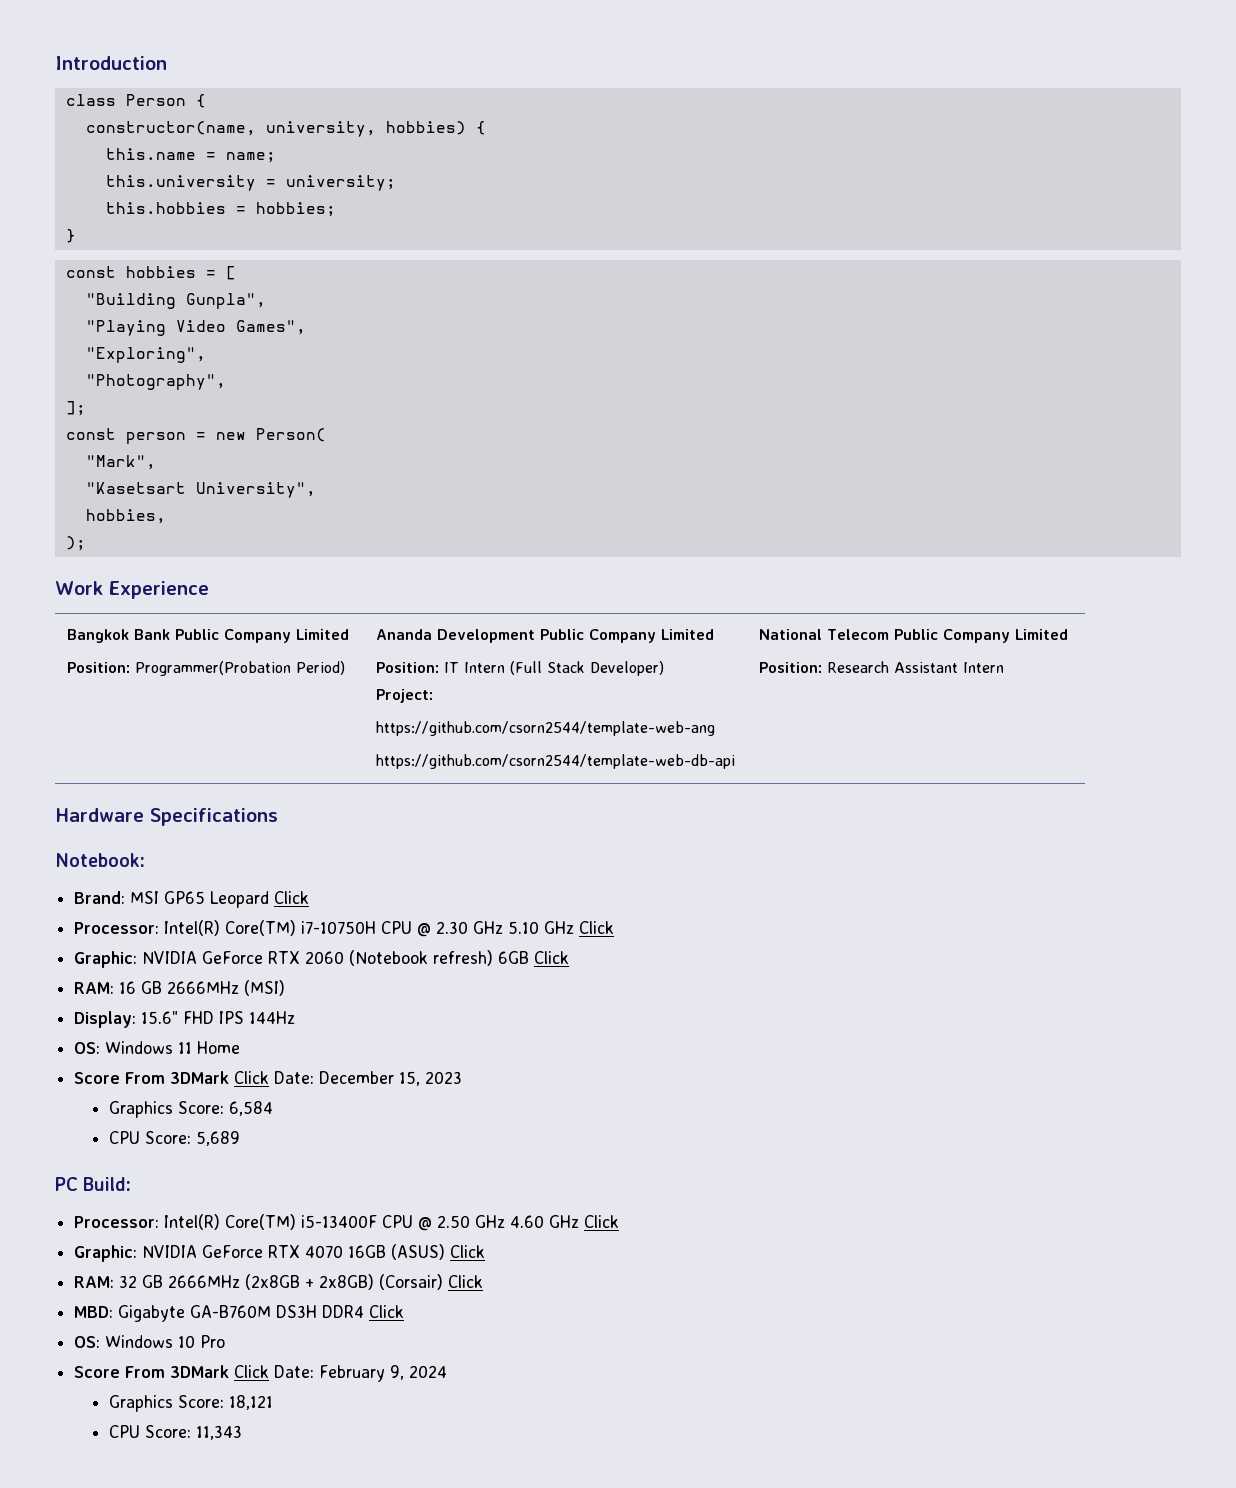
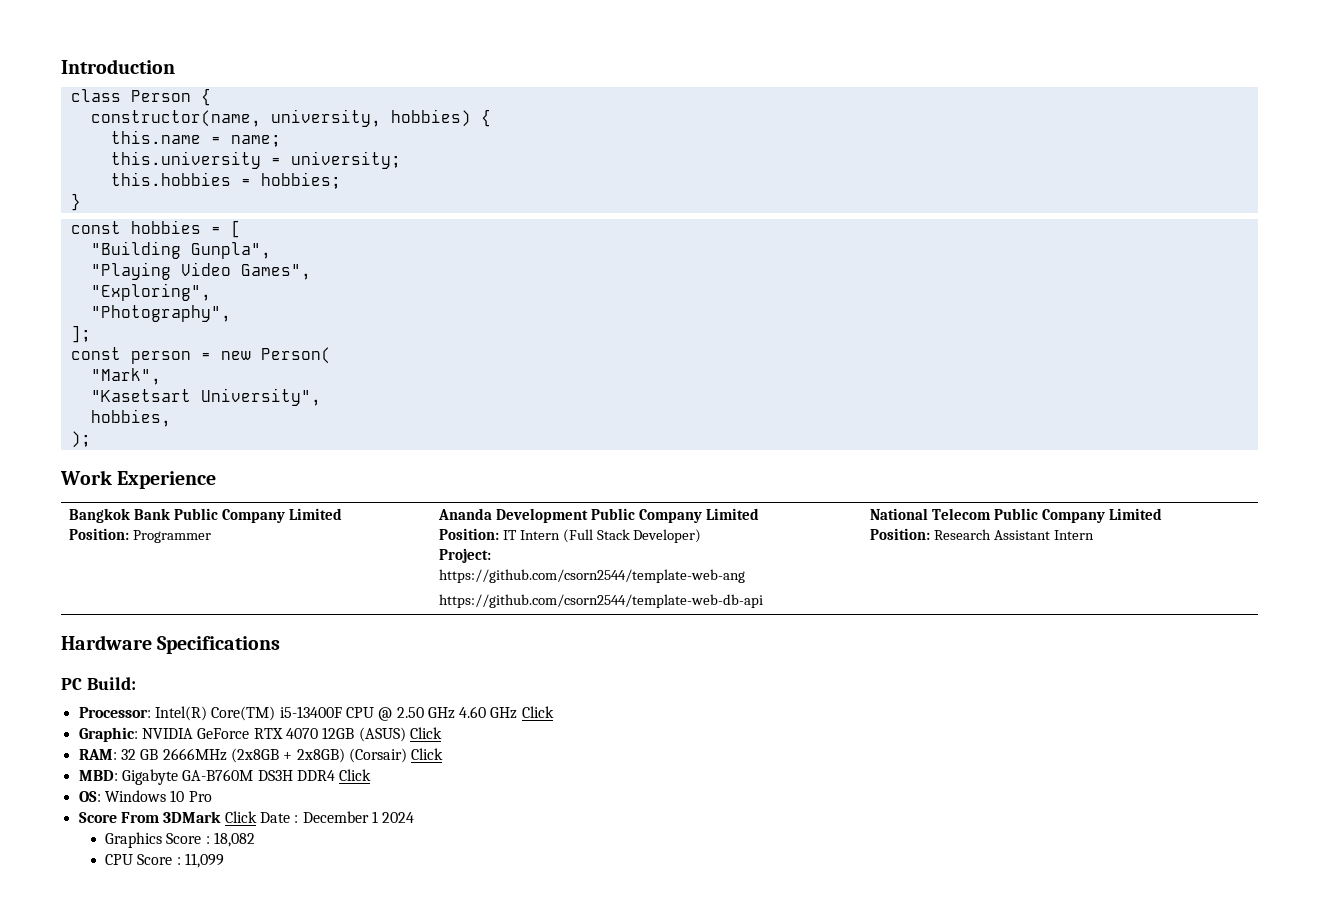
[134,661,345,676] Programmer(Probation Period) -> [132,530,211,543] Programmer
[55,853,145,867] [74,891,310,908] [74,920,615,937] [74,950,570,968] [74,980,286,996] [74,1011,296,1028] [74,1041,241,1054] [74,1071,463,1086] [108,1101,273,1118] [108,1131,240,1146] // Notebook: // Brand: MSI GP65 Leopard Click // Processor: Intel(R) Core(TM) i7-10750H CPU @ 2.30 GHz 5.10 GHz Click // Graphic: NVIDIA GeForce RTX 2060 (Notebook refresh) 6GB Click // RAM: 16 GB 2666MHz (MSI) // Display: 15.6" FHD IPS 144Hz // OS: Windows 11 Home // Score From 3DMark Click Date: December 15, 2023 // Graphics Score: 6,584 // CPU Score: 5,689 -> (281, 645) none
[348,1245,387,1258] 16GB -> [322,727,355,739] 12GB
[274,1365,448,1382] [108,1395,273,1412] [108,1425,242,1440] Date: February 9, 2024 // Graphics Score: 18,121 // CPU Score: 11,343 -> [259,811,415,823] [105,832,256,848] [105,853,225,868] Date : December 1 2024 // Graphics Score : 18,082 // CPU Score : 11,099

